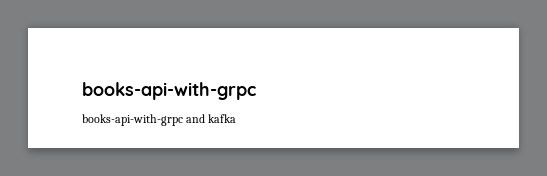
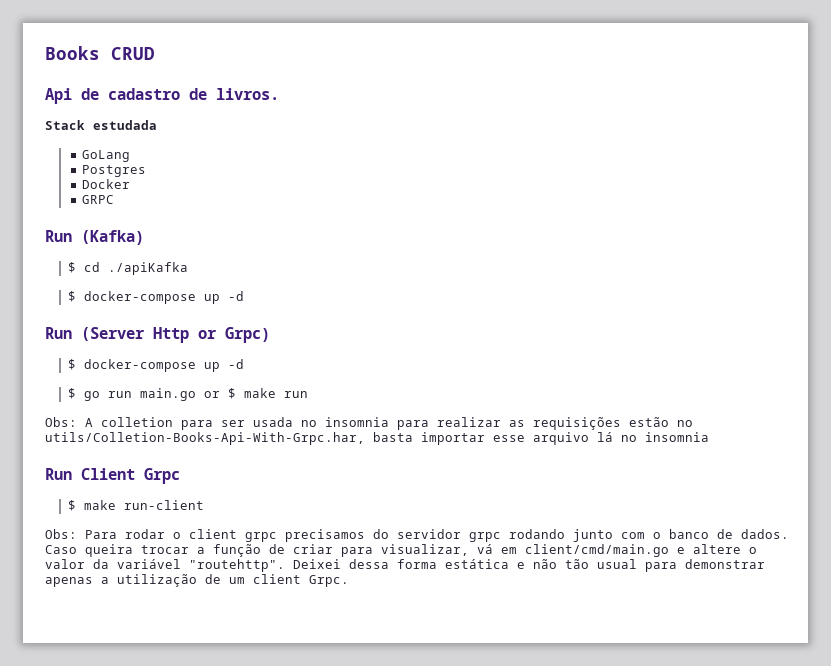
[82,82,256,100] [82,114,237,126] books-api-with-grpc // books-api-with-grpc and kafka -> [45,46,155,60] [45,88,279,104] [45,120,157,130] [81,150,130,162] [81,165,146,177] [81,179,130,189] [81,195,114,204] [45,230,144,245] [68,262,189,275] [68,291,245,304] [45,327,270,343] [68,359,245,372] [68,388,309,401] [45,417,693,430] [45,432,709,445] [45,468,180,484] [68,500,205,511] [45,529,789,542] [45,544,757,557] [45,559,765,572] [45,574,349,587] Books CRUD // Api de cadastro de livros. // Stack estudada // GoLang // Postgres // Docker // GRPC // Run (Kafka) // $ cd ./apiKafka // $ docker-compose up -d // Run (Server Http or Grpc) // $ docker-compose up -d // $ go run main.go or $ make run // Obs: A colletion para ser usada no insomnia para realizar as requisições estão no utils/Colletion-Books-Api-With-Grpc.har, basta importar esse arquivo lá no insomnia // Run Client Grpc // $ make run-client // Obs: Para rodar o client grpc precisamos do servidor grpc rodando junto com o banco de dados. Caso queira trocar a função de criar para visualizar, vá em client/cmd/main.go e altere o valor da variável "routehttp". Deixei dessa forma estática e não tão usual para demonstrar apenas a utilização de um client Grpc.

